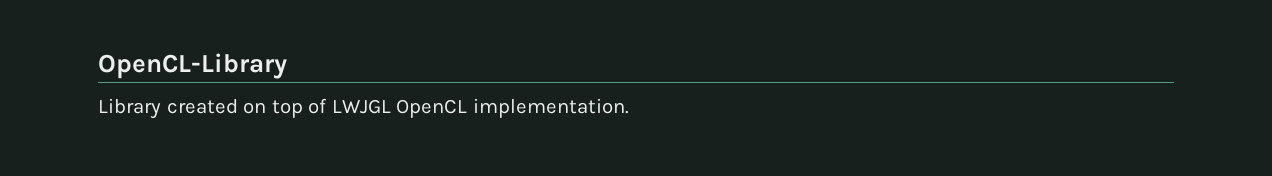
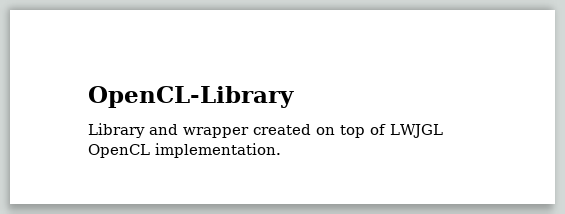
(161, 108) none -> [149,124,249,138] and wrapper

